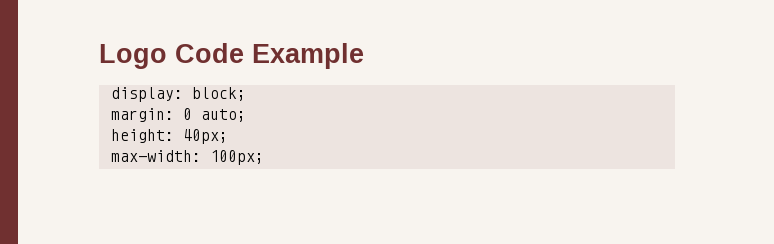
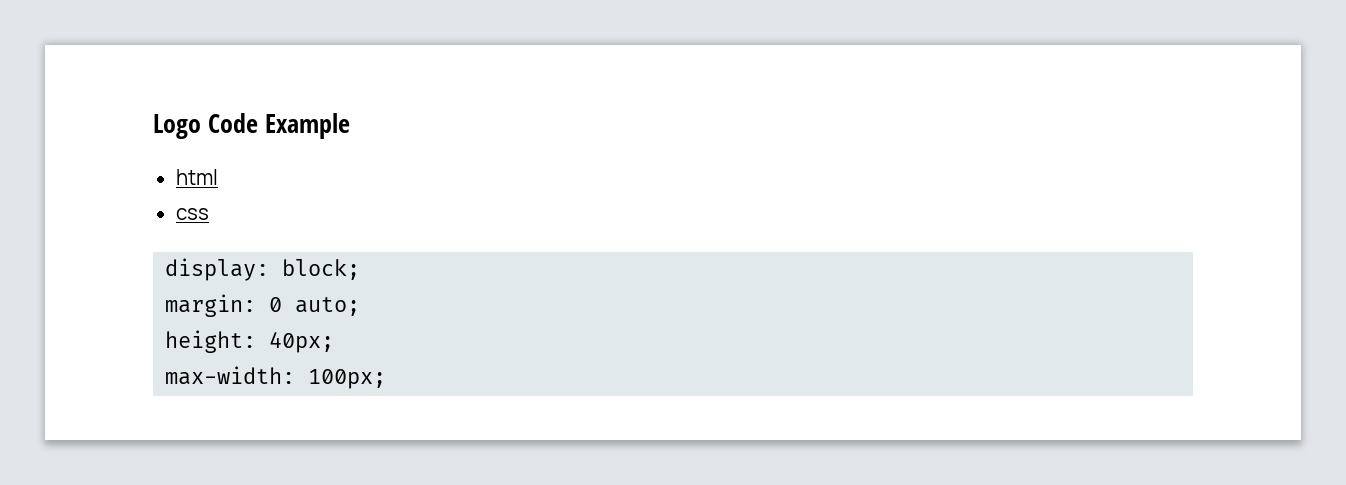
(364, 56) none -> [175,169,218,185] [175,208,209,220] // html // css

